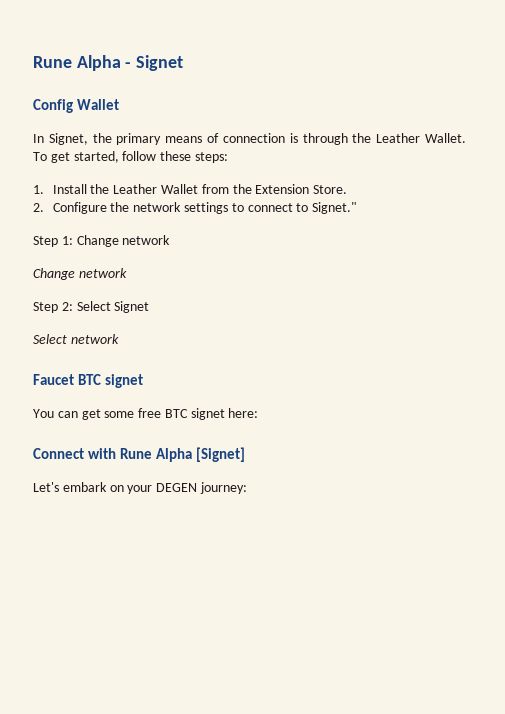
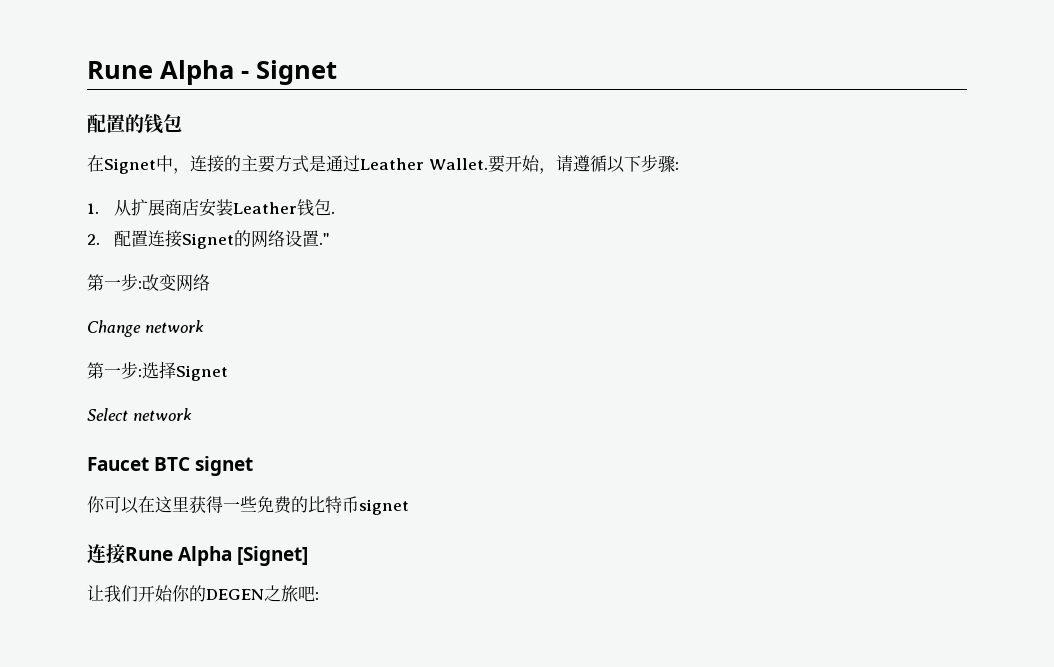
[33,99,120,113] [33,133,466,145] [33,151,228,163] [33,184,348,194] [33,202,358,214] [33,235,171,247] [33,268,127,280] [33,301,111,313] Config Wallet // In Signet, the primary means of connection is through the Leather Wallet. To get started, follow these steps: // 1. Install the Leather Wallet from the Extension Store. // 2. Configure the network settings to connect to Signet." // Step 1: Change network // Change network // Step 2: Select -> [87,114,182,134] [87,154,679,174] [87,199,336,217] [87,230,330,249] [87,273,210,292] [87,320,204,337] [87,361,176,379] 配置的钱包 // 在Signet中，连接的主要方式是通过Leather Wallet.要开始，请遵循以下步骤: // 1.从扩展商店安装Leather钱包. // 2.配置连接Signet的网络设置." // 第一步:改变网络 // Change network // 第一步:选择
[33,408,259,420] [33,447,246,462] [33,482,247,494] You can get some free BTC signet here: // Connect with Rune Alpha [Signet] // Let's embark on your DEGEN journey: -> [87,496,409,515] [87,544,309,566] [87,585,319,602] 你可以在这里获得一些免费的比特币signet // 连接Rune Alpha [Signet] // 让我们开始你的DEGEN之旅吧:

